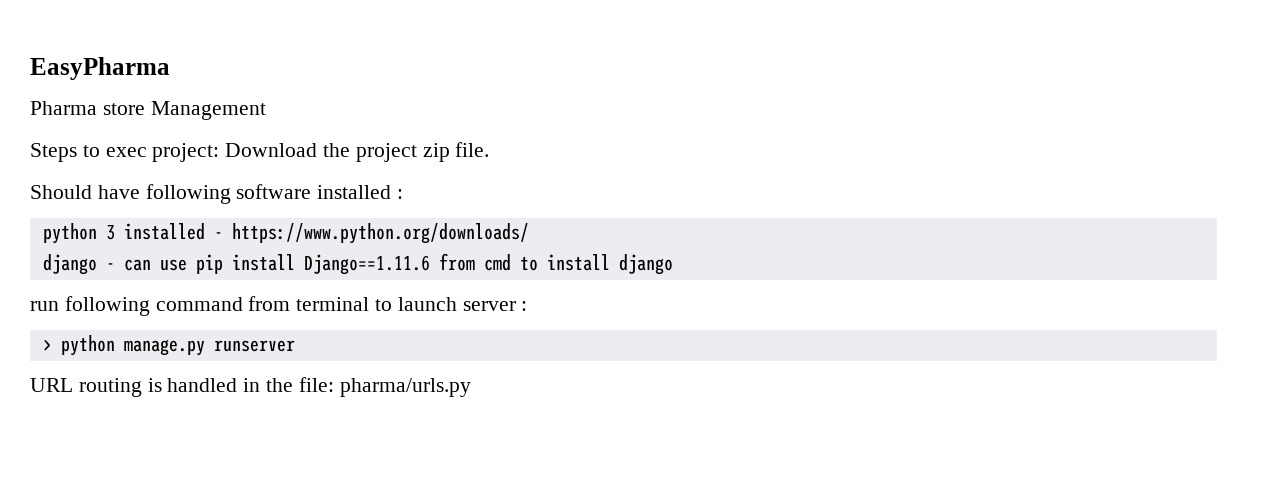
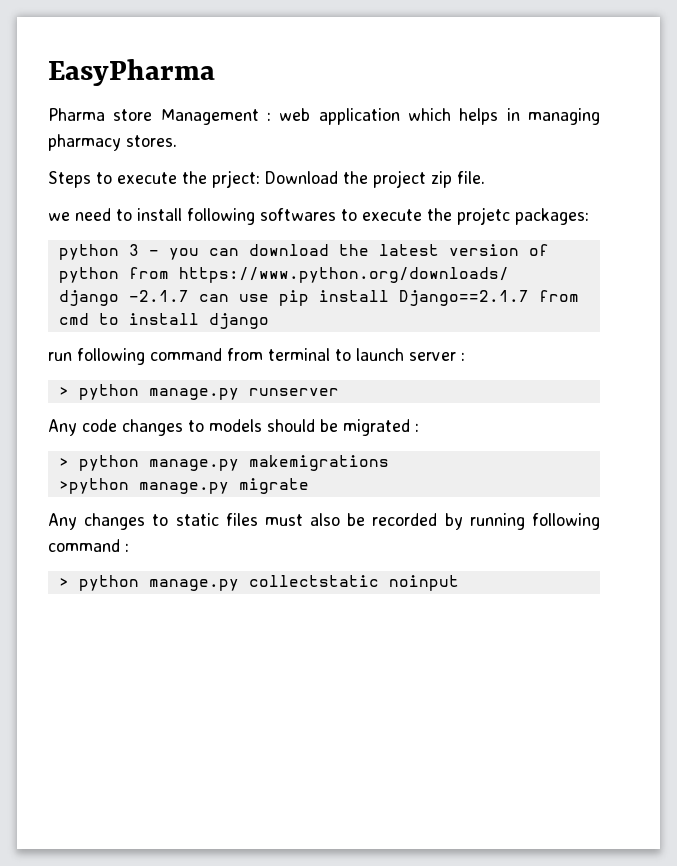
(266, 110) none -> [267,108,600,125] [48,134,177,151] : web application which helps in managing pharmacy stores.
[105,143,220,162] exec project: -> [117,170,260,188] execute the prject:
[30,184,404,204] [42,223,223,244] Should have following software installed : // python 3 installed - -> [48,207,589,225] [58,244,549,260] [58,267,169,283] we need to install following softwares to execute the projetc packages: // python 3 - you can download the latest version of python from
[105,263,115,270] - -> [128,290,189,302] -2.1.7
[303,254,430,275] Django==1.11.6 -> [398,290,529,306] Django==2.1.7
[30,377,471,397] URL routing is handled in the file: pharma/urls.py -> [48,419,419,436] [58,455,389,471] [58,478,309,494] [48,513,600,530] [48,539,129,552] [58,575,459,591] Any code changes to models should be migrated : // > python manage.py makemigrations // >python manage.py migrate // Any changes to static files must also be recorded by running following command : // > python manage.py collectstatic noinput

